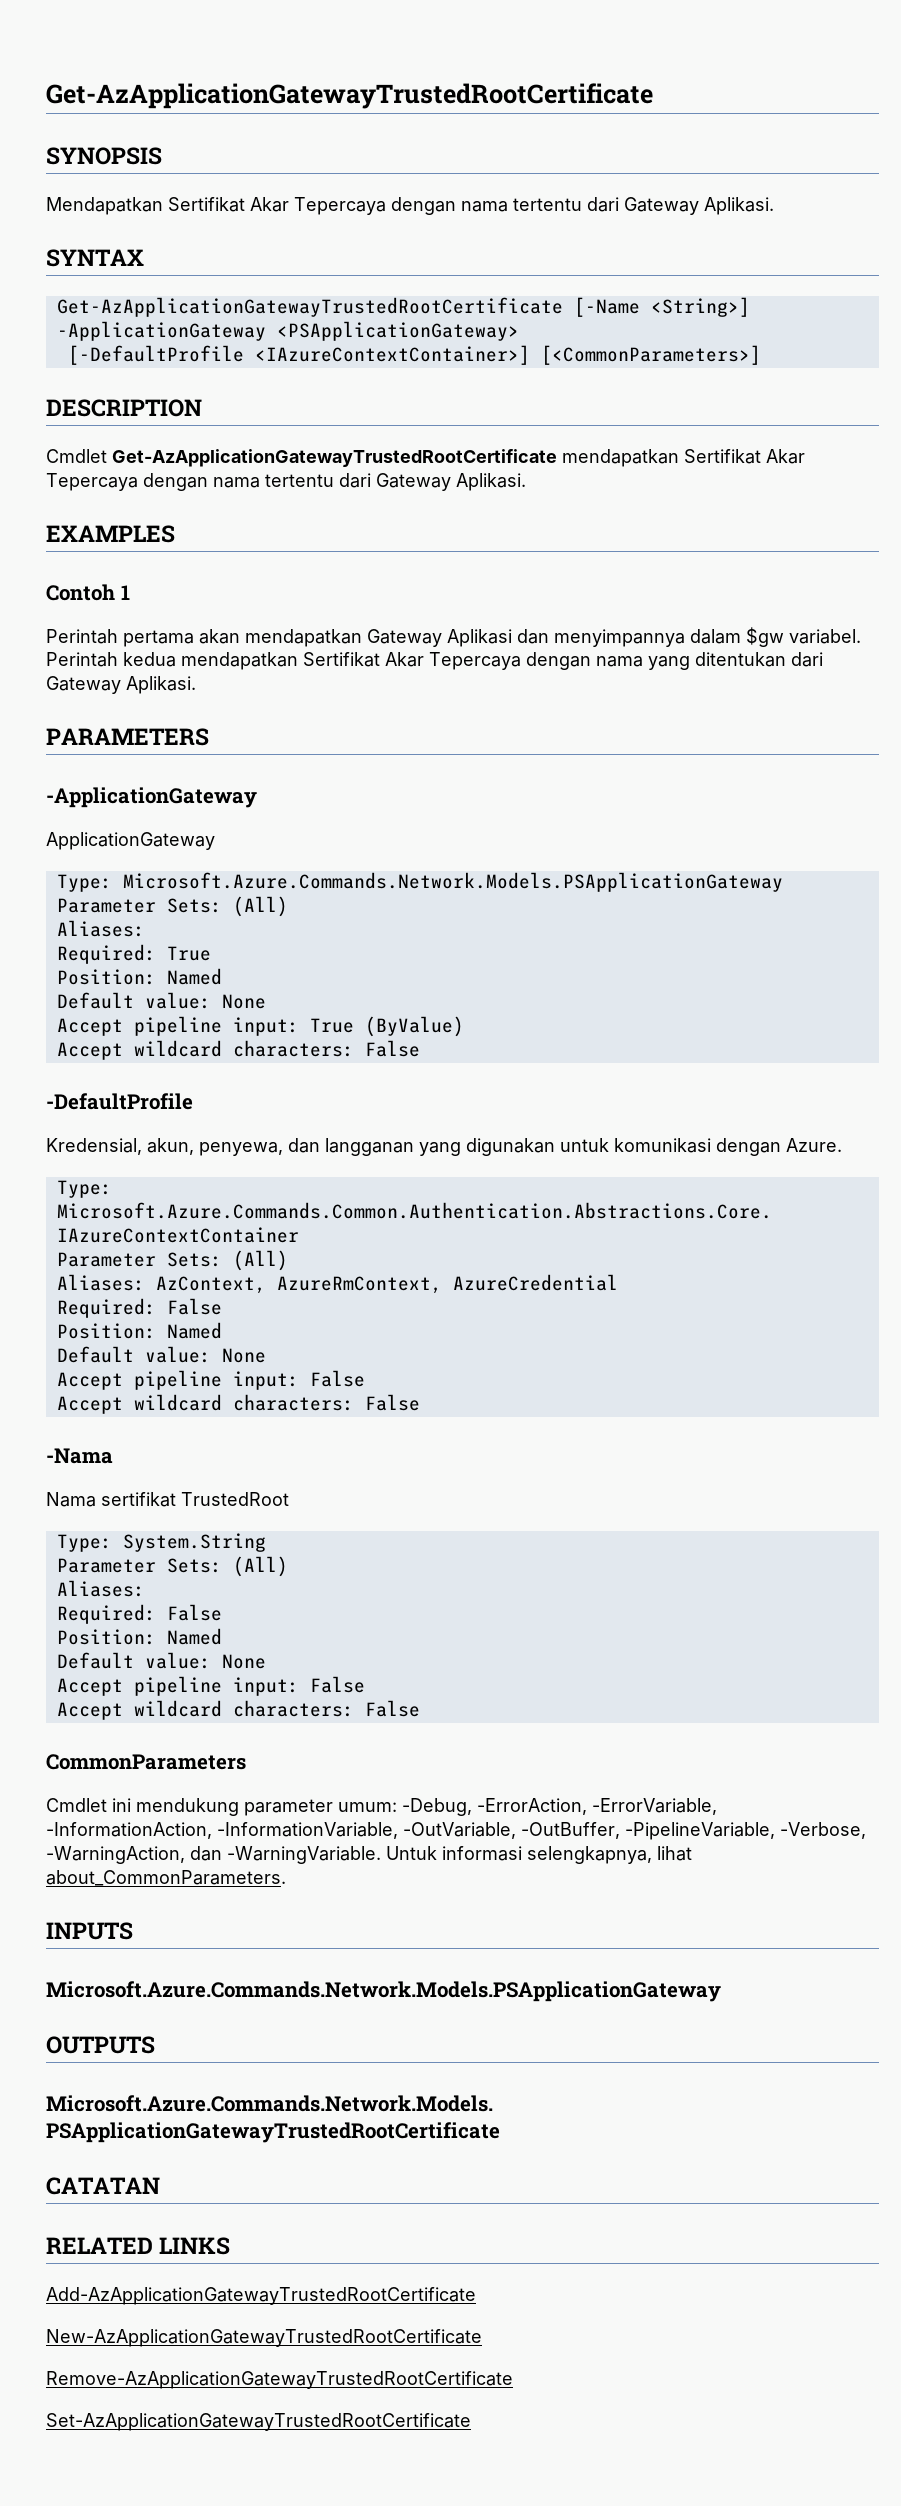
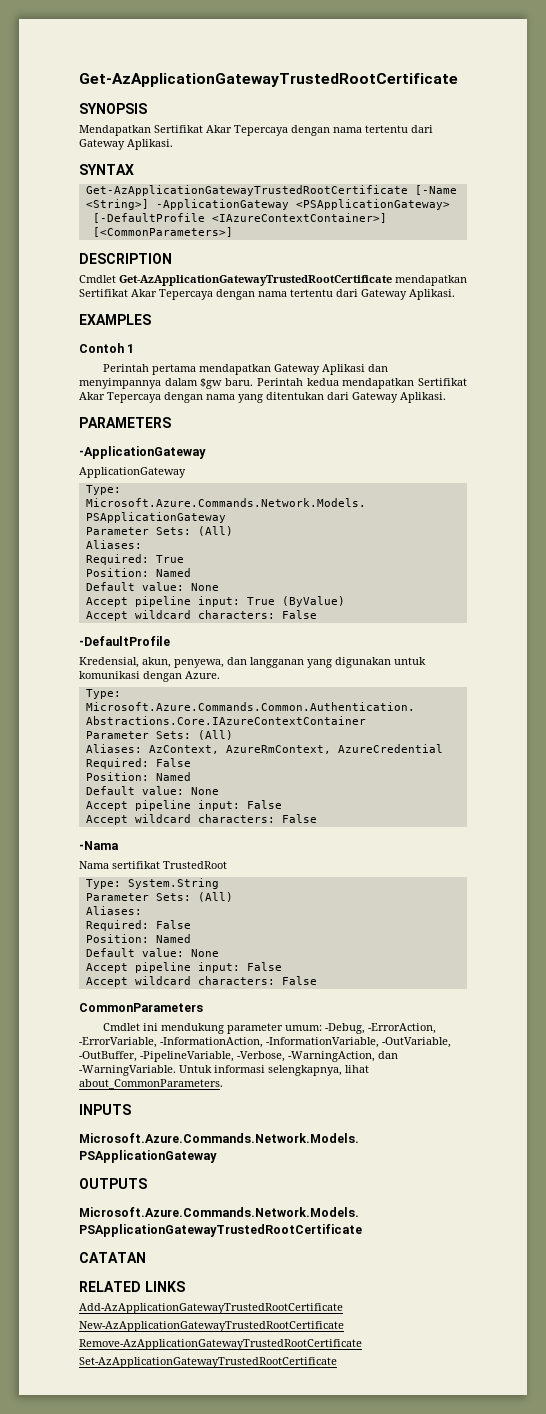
[199,629,240,644] akan -> (197, 369) none
[789,629,861,644] variabel. -> [225,378,254,386] baru.

